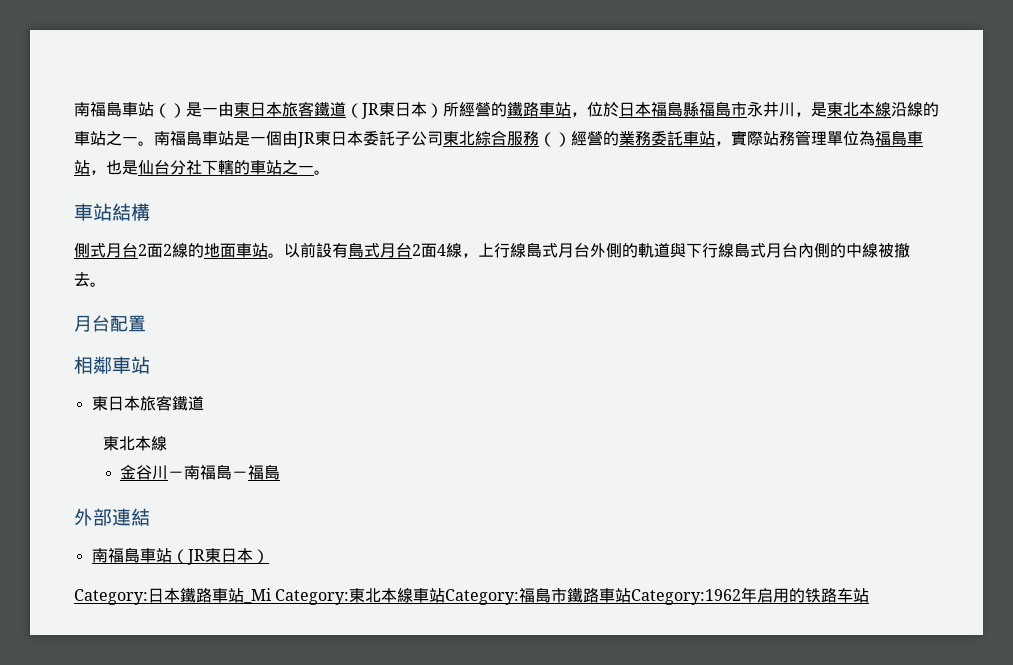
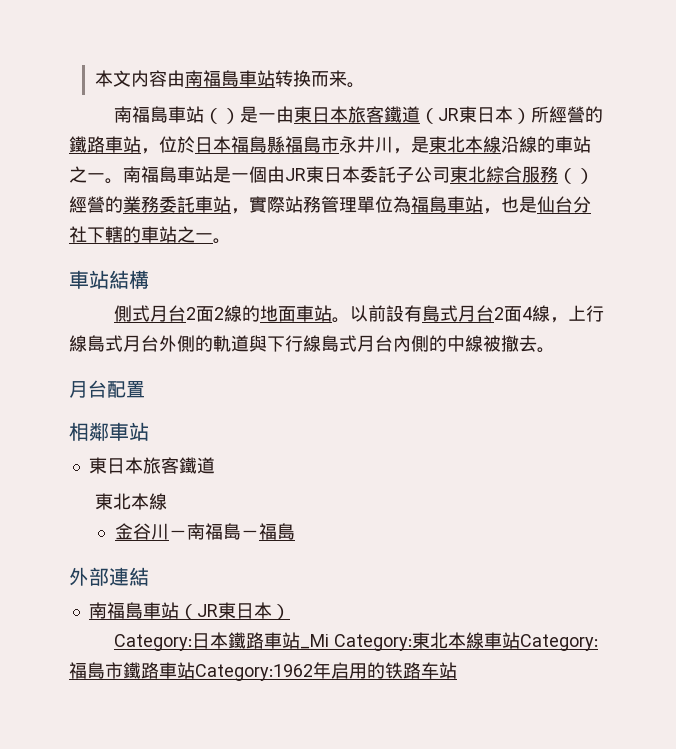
(74, 109) none -> [94,70,365,88] 本文内容由南福島車站转换而来。 //

